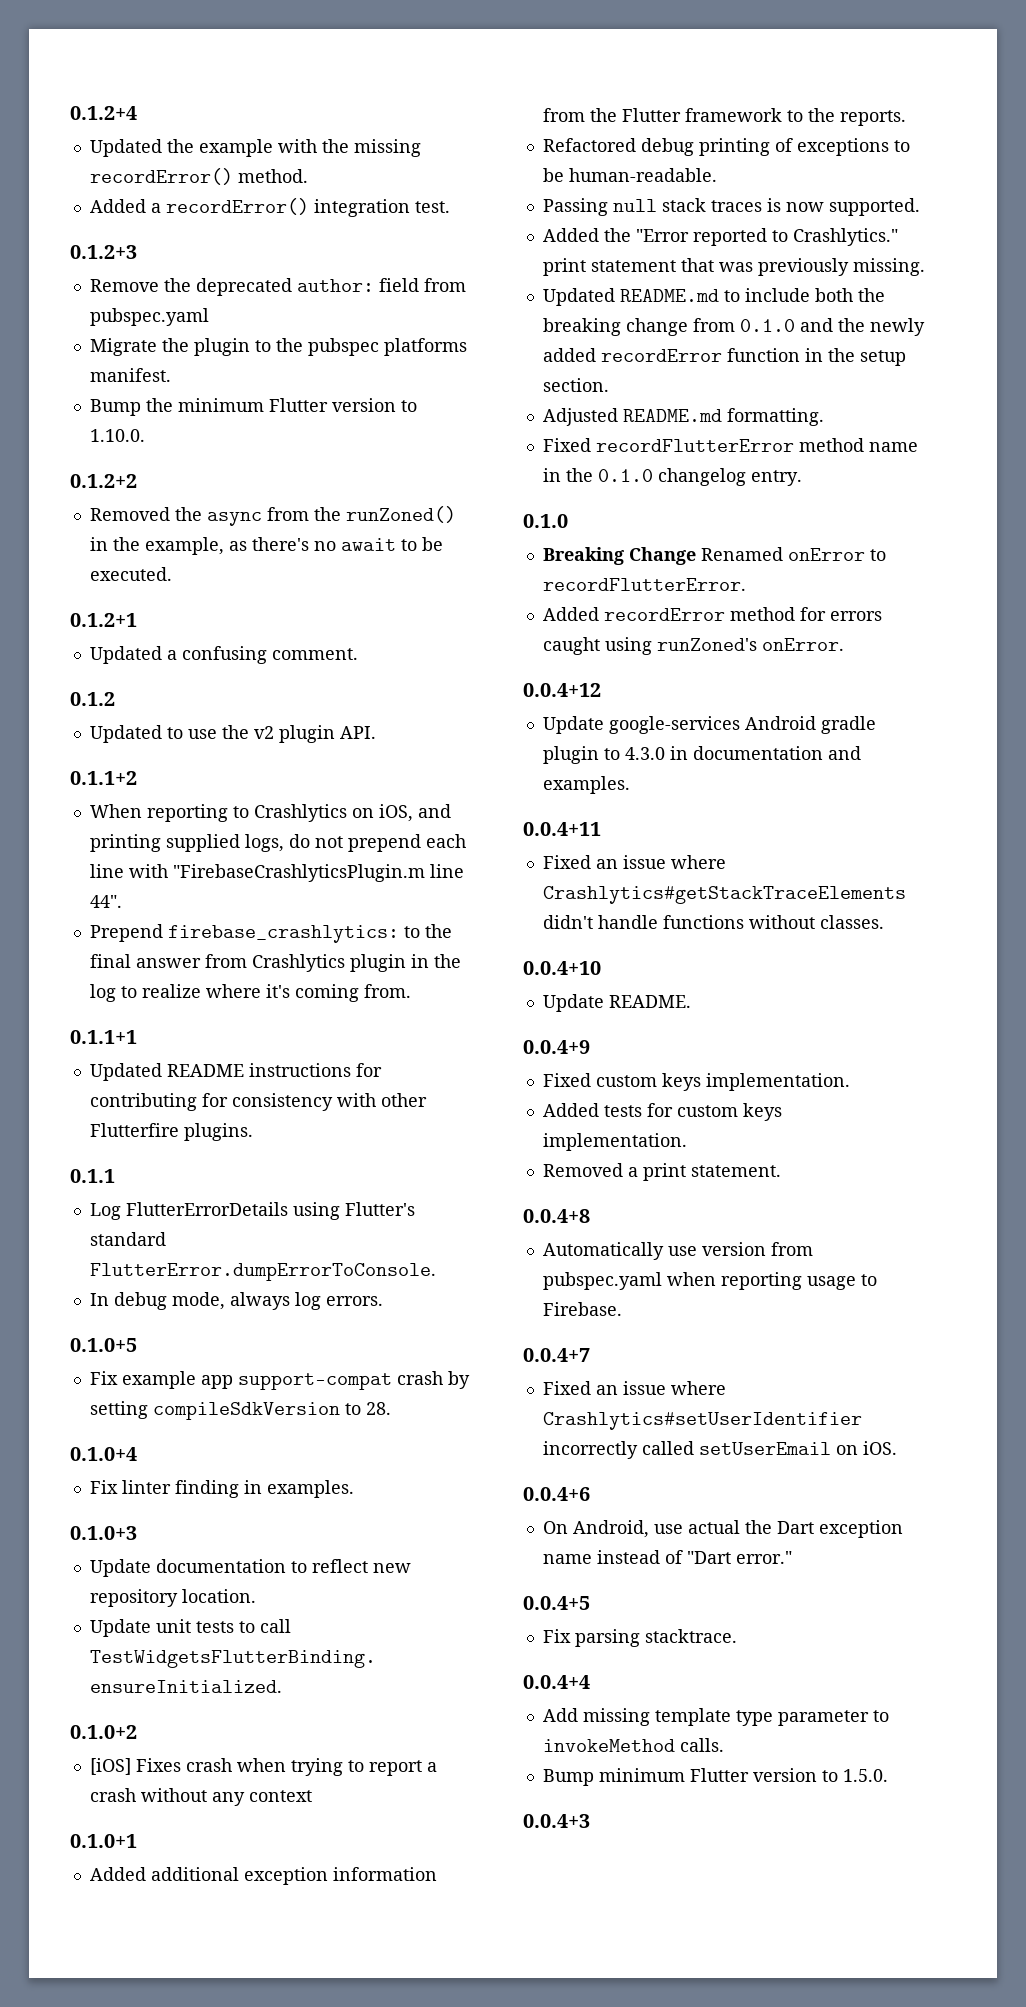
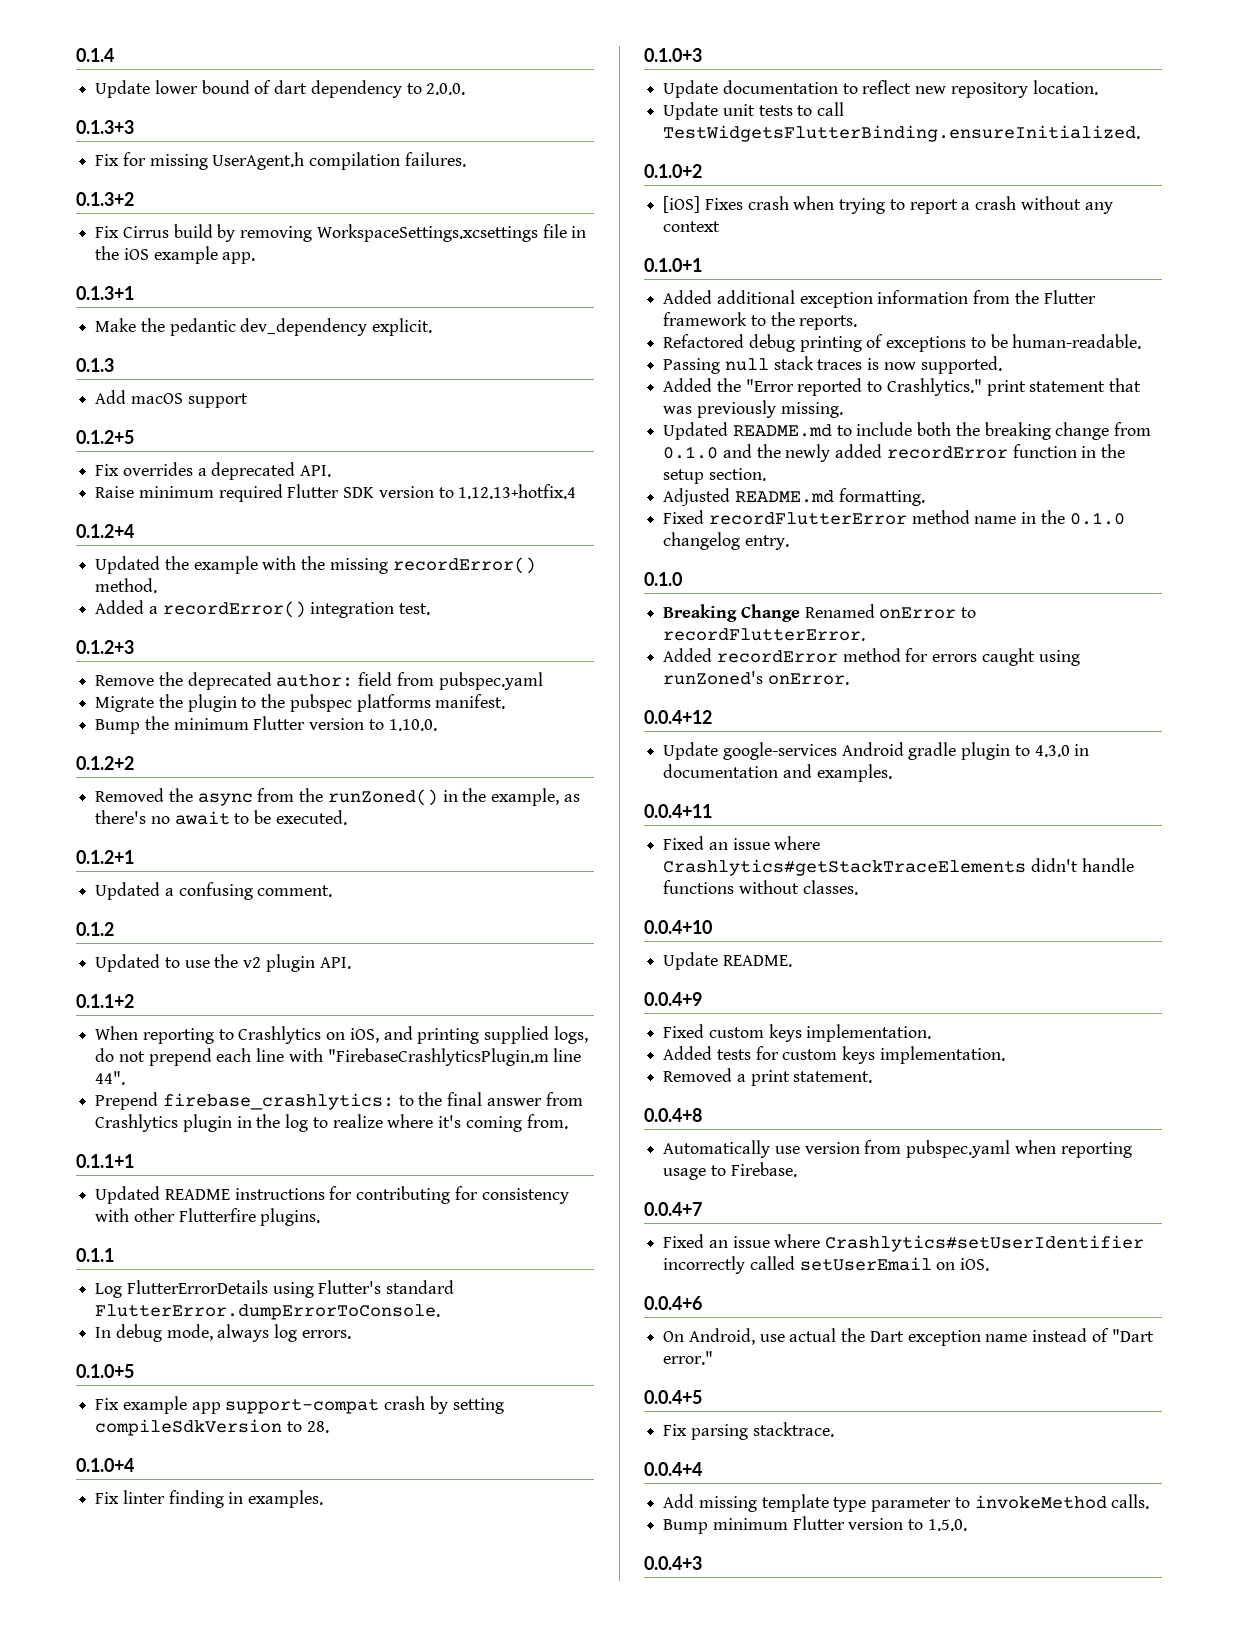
(70, 113) none -> [76,48,114,62] [95,80,466,98] [76,120,134,134] [95,152,466,170] [76,192,134,206] [95,224,587,242] [95,246,256,264] [76,286,134,300] [95,318,433,336] [76,358,114,372] [95,390,248,408] [76,430,134,444] [95,462,332,480] [95,484,577,502] 0.1.4 // Update lower bound of dart dependency to 2.0.0. // 0.1.3+3 // Fix for missing UserAgent.h compilation failures. // 0.1.3+2 // Fix Cirrus build by removing WorkspaceSettings.xcsettings file in the iOS example app. // 0.1.3+1 // Make the pedantic dev_dependency explicit. // 0.1.3 // Add macOS support // 0.1.2+5 // Fix overrides a deprecated API. // Raise minimum required Flutter SDK version to 1.12.13+hotfix.4 //

